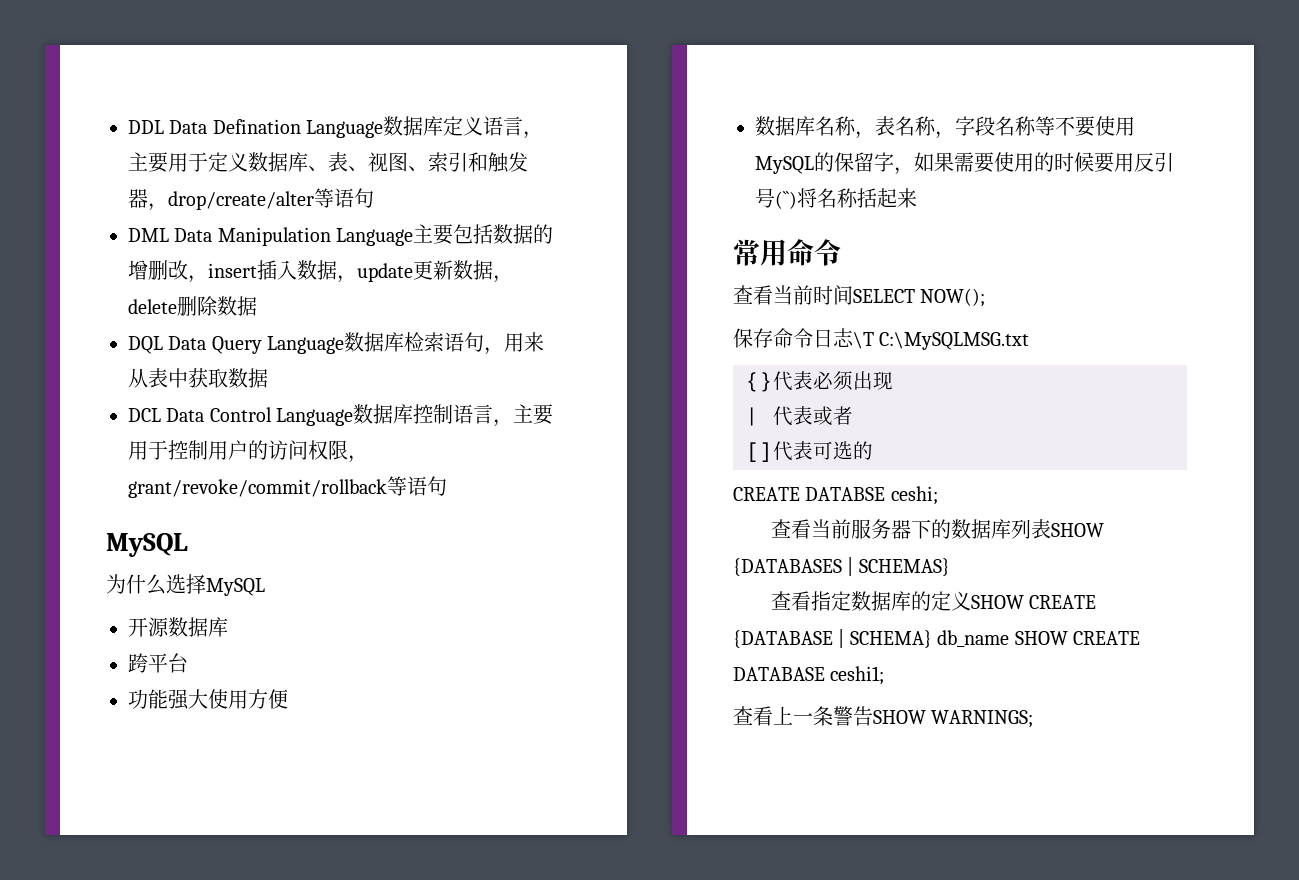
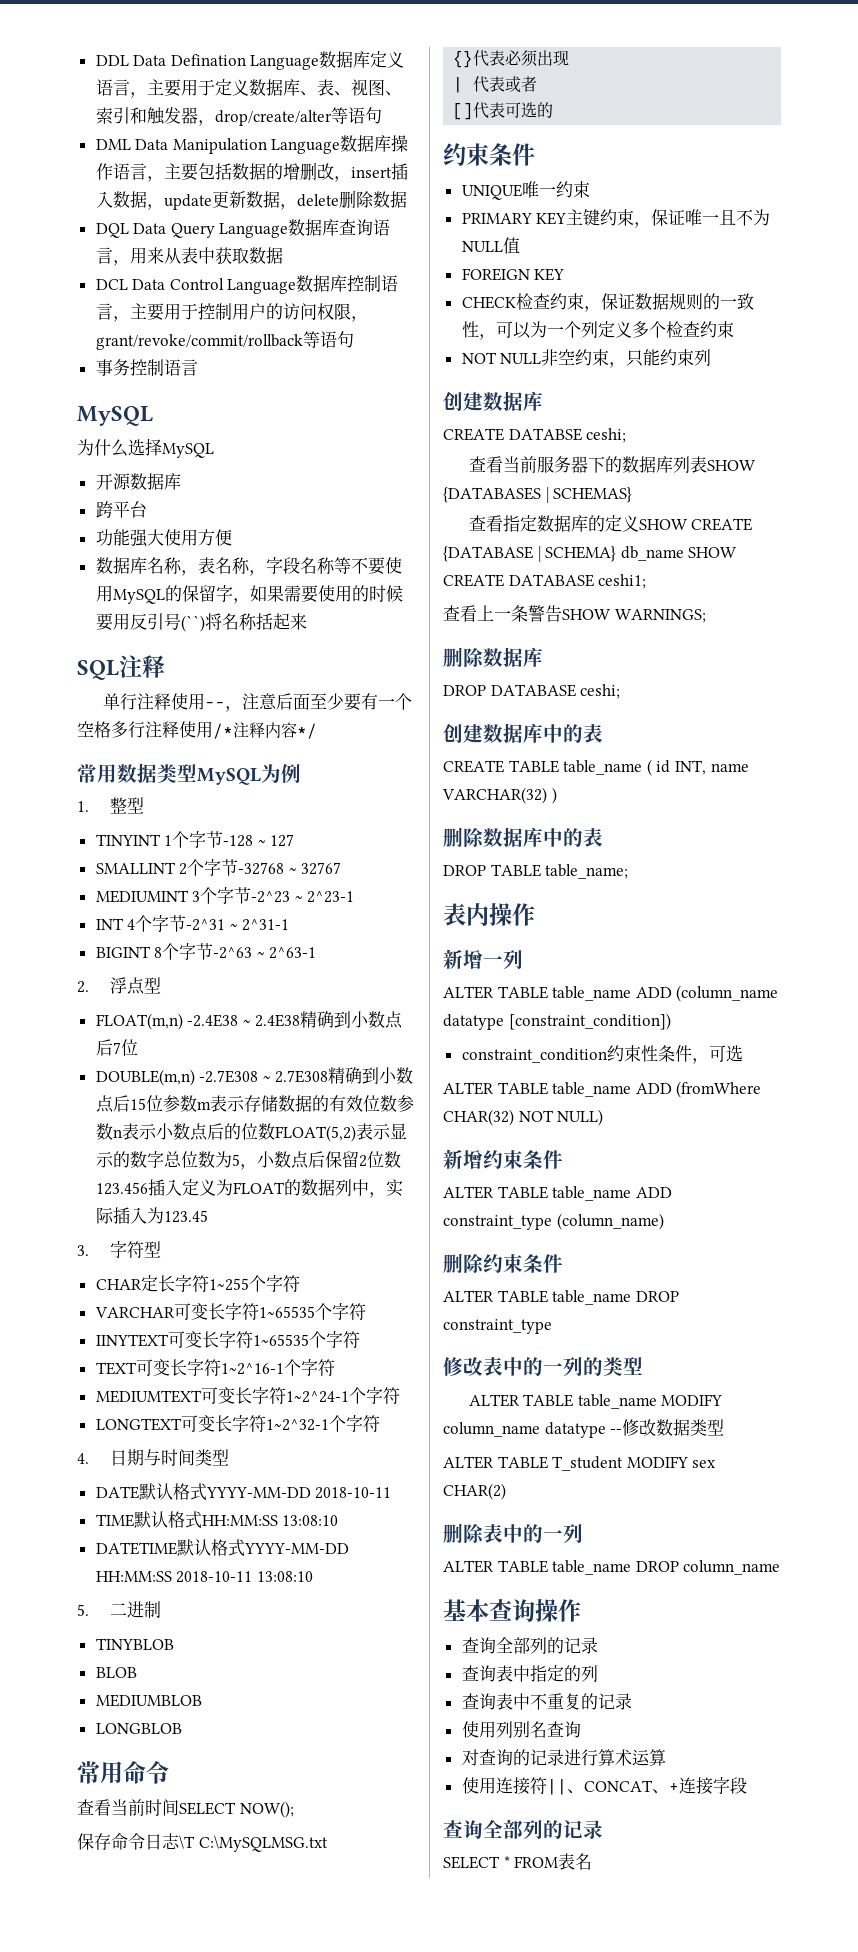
(414, 237) none -> [340,135,409,152] [95,163,164,182] 数据库操作语言，
[404,332,485,352] 检索语句 -> [339,219,391,236] [95,247,113,264] 查询语言
(447, 486) none -> [95,359,198,376] // 事务控制语言
(917, 198) none -> [77,655,165,680] [102,693,412,712] [77,721,317,739] [77,763,301,785] [77,797,145,814] [95,831,295,848] [95,859,342,876] [95,887,355,904] [95,915,290,932] [95,943,317,960] [77,977,162,995] [95,1011,404,1030] [95,1039,138,1056] [95,1067,414,1086] [95,1095,414,1113] [95,1123,407,1142] [95,1151,401,1170] [95,1179,403,1198] [95,1207,208,1224] [77,1241,162,1258] [95,1275,300,1292] [94,1303,366,1320] [95,1331,360,1348] [95,1359,335,1376] [95,1387,400,1404] [95,1415,380,1432] [77,1449,230,1466] [95,1483,392,1501] [95,1511,339,1529] [95,1539,349,1557] [95,1571,313,1583] [77,1601,162,1618] [95,1638,174,1650] [95,1667,137,1678] [95,1694,202,1707] [95,1723,182,1734] // SQL注释 // 单行注释使用--，注意后面至少要有一个空格多行注释使用/*注释内容*/ // 常用数据类型MySQL为例 // 1.整型 // TINYINT 1个字节-128 ~ 127 // SMALLINT 2个字节-32768 ~ 32767 // MEDIUMINT 3个字节-2^23 ~ 2^23-1 // INT 4个字节-2^31 ~ 2^31-1 // BIGINT 8个字节-2^63 ~ 2^63-1 // 2.浮点型 // FLOAT(m,n) -2.4E38 ~ 2.4E38精确到小数点后7位 // DOUBLE(m,n) -2.7E308 ~ 2.7E308精确到小数点后15位参数m表示存储数据的有效位数参数n表示小数点后的位数FLOAT(5,2)表示显示的数字总位数为5，小数点后保留2位数123.456插入定义为FLOAT的数据列中，实际插入为123.45 // 3.字符型 // CHAR定长字符1~255个字符 // VARCHAR可变长字符1~65535个字符 // IINYTEXT可变长字符1~65535个字符 // TEXT可变长字符1~2^16-1个字符 // MEDIUMTEXT可变长字符1~2^24-1个字符 // LONGTEXT可变长字符1~2^32-1个字符 // 4.日期与时间类型 // DATE默认格式YYYY-MM-DD 2018-10-11 // TIME默认格式HH:MM:SS 13:08:10 // DATETIME默认格式YYYY-MM-DD HH:MM:SS 2018-10-11 13:08:10 // 5.二进制 // TINYBLOB // BLOB // MEDIUMBLOB // LONGBLOB
(873, 450) none -> [443,143,535,166] [461,181,590,200] [461,209,771,228] [461,237,520,254] [461,268,565,281] [461,293,754,312] [461,321,734,340] [461,349,712,368] [443,391,543,411] // 约束条件 // UNIQUE唯一约束 // PRIMARY KEY主键约束，保证唯一且不为NULL值 // FOREIGN KEY // CHECK检查约束，保证数据规则的一致性，可以为一个列定义多个检查约束 // NOT NULL非空约束，只能约束列 // 创建数据库
(1034, 719) none -> [443,647,543,668] [443,684,621,699] [443,723,603,743] [443,759,749,776] [442,787,557,804] [443,827,603,848] [443,864,629,879] [443,903,535,926] [443,949,523,970] [443,985,779,1002] [443,1013,671,1030] [461,1045,743,1064] [443,1081,762,1098] [443,1109,604,1126] [443,1149,563,1169] [443,1186,672,1201] [443,1213,664,1230] [443,1253,563,1274] [443,1290,679,1305] [443,1319,552,1334] [443,1357,643,1377] [468,1394,723,1409] [443,1419,725,1438] [443,1456,717,1471] [443,1483,506,1500] [443,1523,583,1544] [443,1560,781,1575] [443,1599,581,1622] [461,1637,598,1654] [461,1665,598,1682] [461,1693,632,1710] [461,1721,581,1738] [461,1749,666,1766] [461,1777,747,1795] [443,1819,603,1840] [443,1853,593,1870] // 删除数据库 // DROP DATABASE ceshi; // 创建数据库中的表 // CREATE TABLE table_name ( id INT, name VARCHAR(32) ) // 删除数据库中的表 // DROP TABLE table_name; // 表内操作 // 新增一列 // ALTER TABLE table_name ADD (column_name datatype [constraint_condition]) // constraint_condition约束性条件，可选 // ALTER TABLE table_name ADD (fromWhere CHAR(32) NOT NULL) // 新增约束条件 // ALTER TABLE table_name ADD constraint_type (column_name) // 删除约束条件 // ALTER TABLE table_name DROP constraint_type // 修改表中的一列的类型 // ALTER TABLE table_name MODIFY column_name datatype --修改数据类型 // ALTER TABLE T_student MODIFY sex CHAR(2) // 删除表中的一列 // ALTER TABLE table_name DROP column_name // 基本查询操作 // 查询全部列的记录 // 查询表中指定的列 // 查询表中不重复的记录 // 使用列别名查询 // 对查询的记录进行算术运算 // 使用连接符||、CONCAT、+连接字段 // 查询全部列的记录 // SELECT * FROM表名

